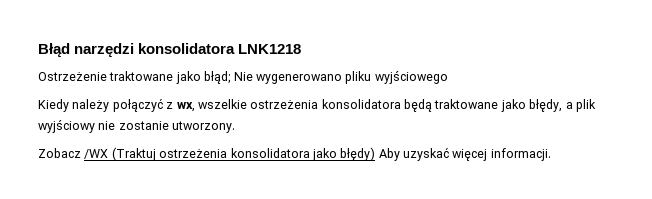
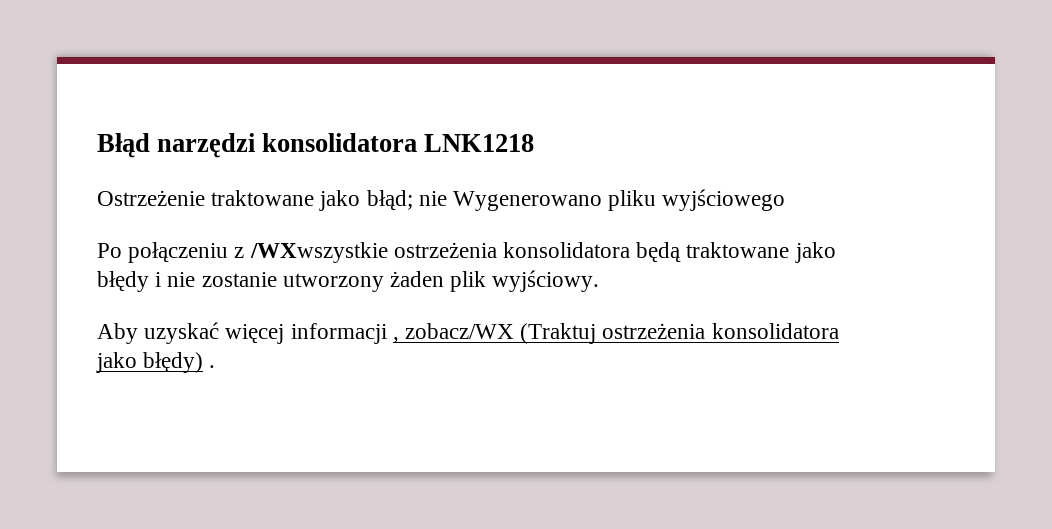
[233,72,342,84] Nie wygenerowano -> [418,191,603,211] nie Wygenerowano
[38,98,247,112] Kiedy należy połączyć z wx, wszelkie -> [97,242,388,263] Po połączeniu z /WXwszystkie
[529,99,596,112] [38,119,236,133] [38,148,109,159] błędy, a plik wyjściowy nie zostanie utworzony. // Zobacz /WX -> [97,270,600,292] [97,322,515,344] błędy i nie zostanie utworzony żaden plik wyjściowy. // Aby uzyskać więcej informacji , zobacz/WX
[378,147,551,161] Aby uzyskać więcej informacji. -> [209,365,216,368] .

